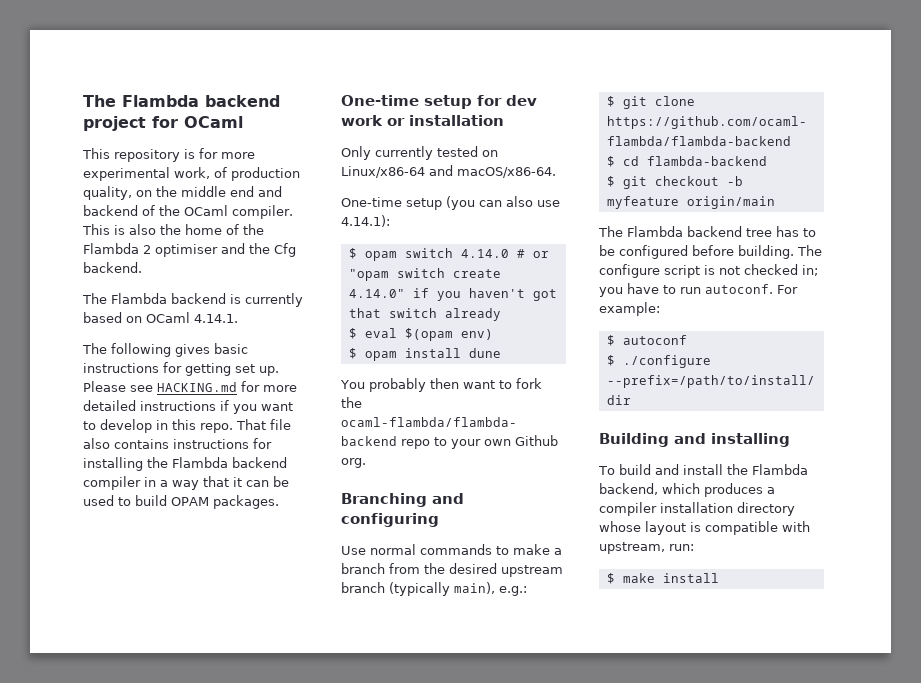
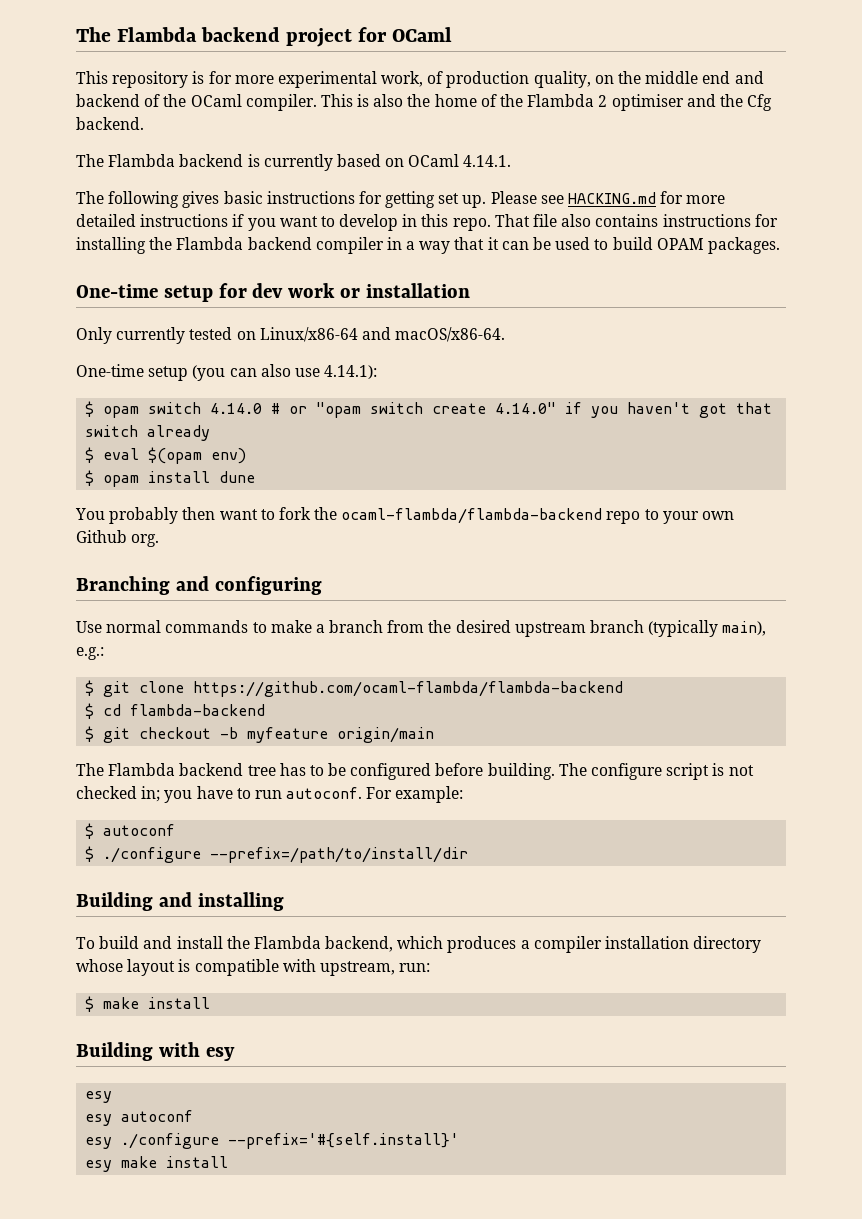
(719, 578) none -> [76,1042,235,1061] [85,1091,113,1103] [85,1110,194,1126] [85,1133,460,1149] [85,1156,229,1172] // Building with esy // esy // esy autoconf // esy ./configure --prefix='#{self.install}' // esy make install

